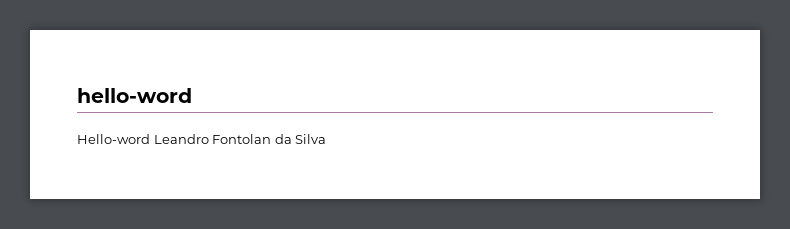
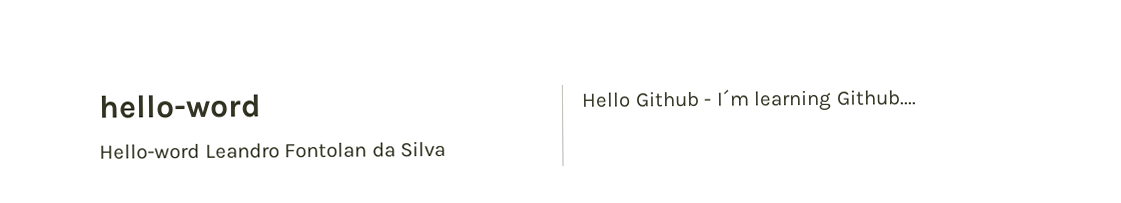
(327, 139) none -> [581,89,917,112] // Hello Github - I´m learning Github....

